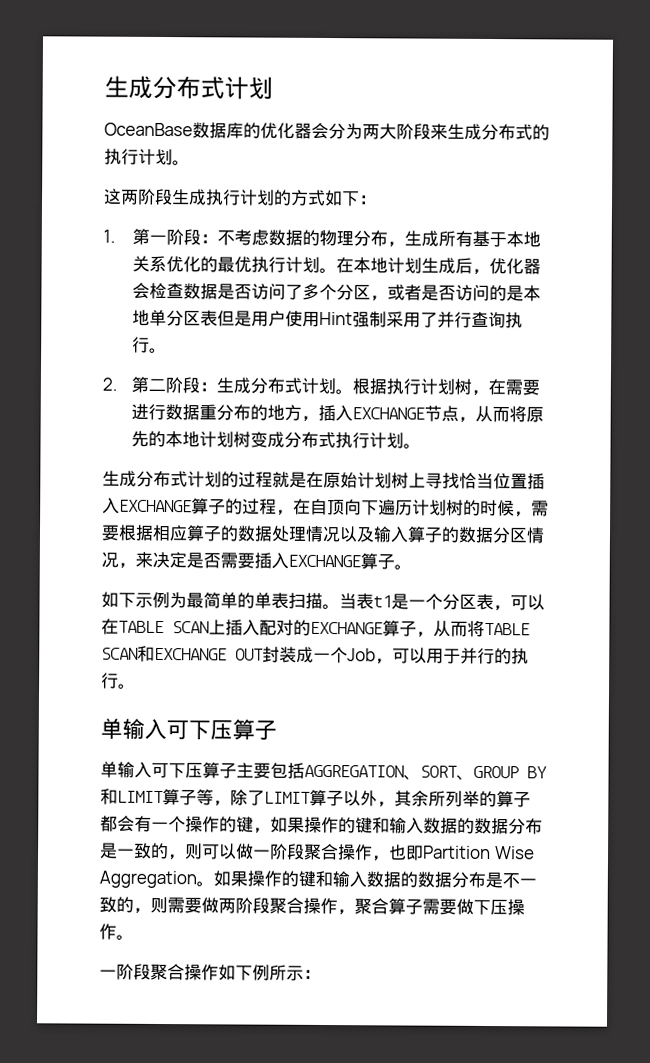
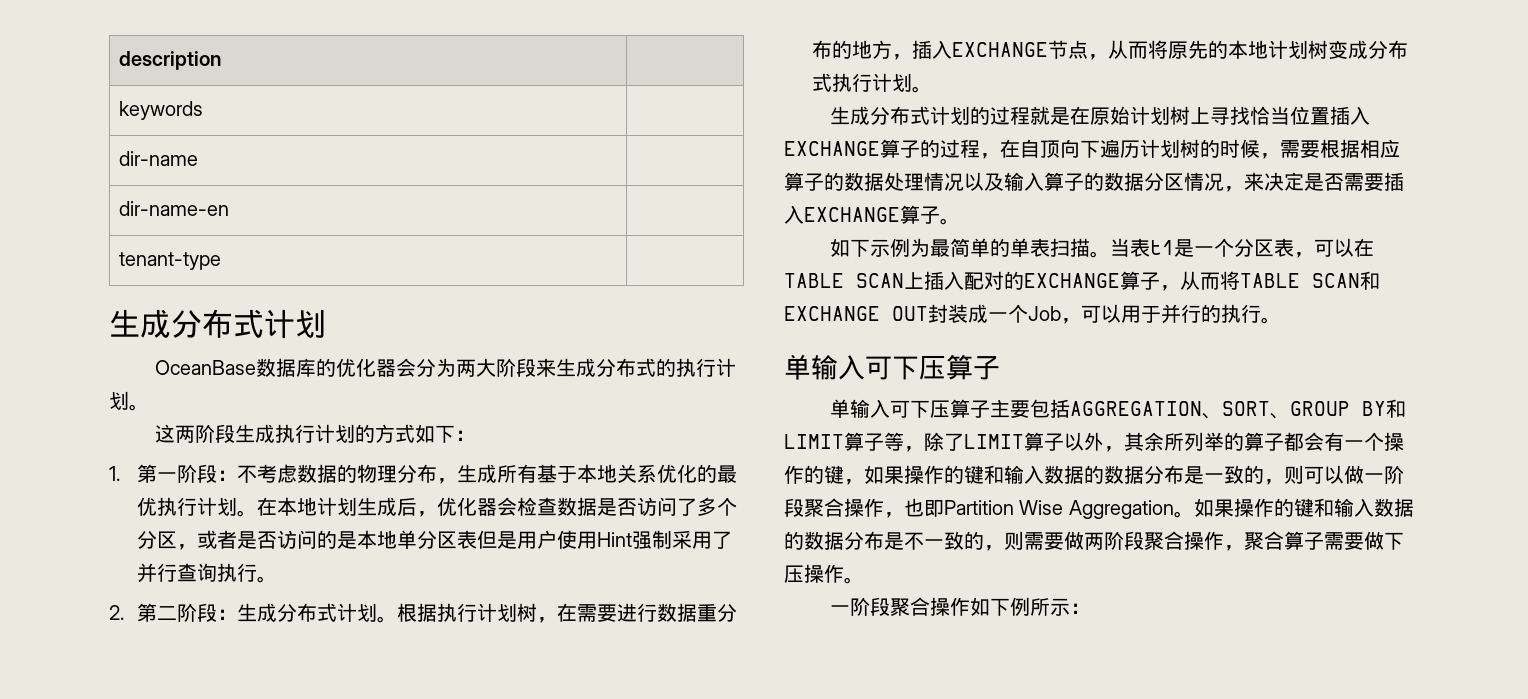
(104, 86) none -> [118,51,221,70] [118,101,203,120] [118,151,198,166] [118,201,229,216] [118,252,221,270] description | // keywords | // dir-name | // dir-name-en | // tenant-type | //

